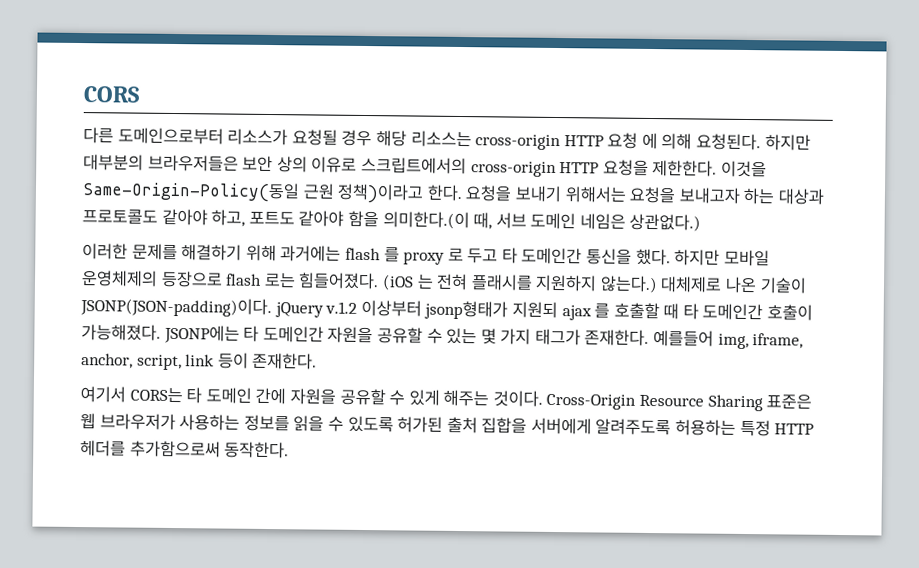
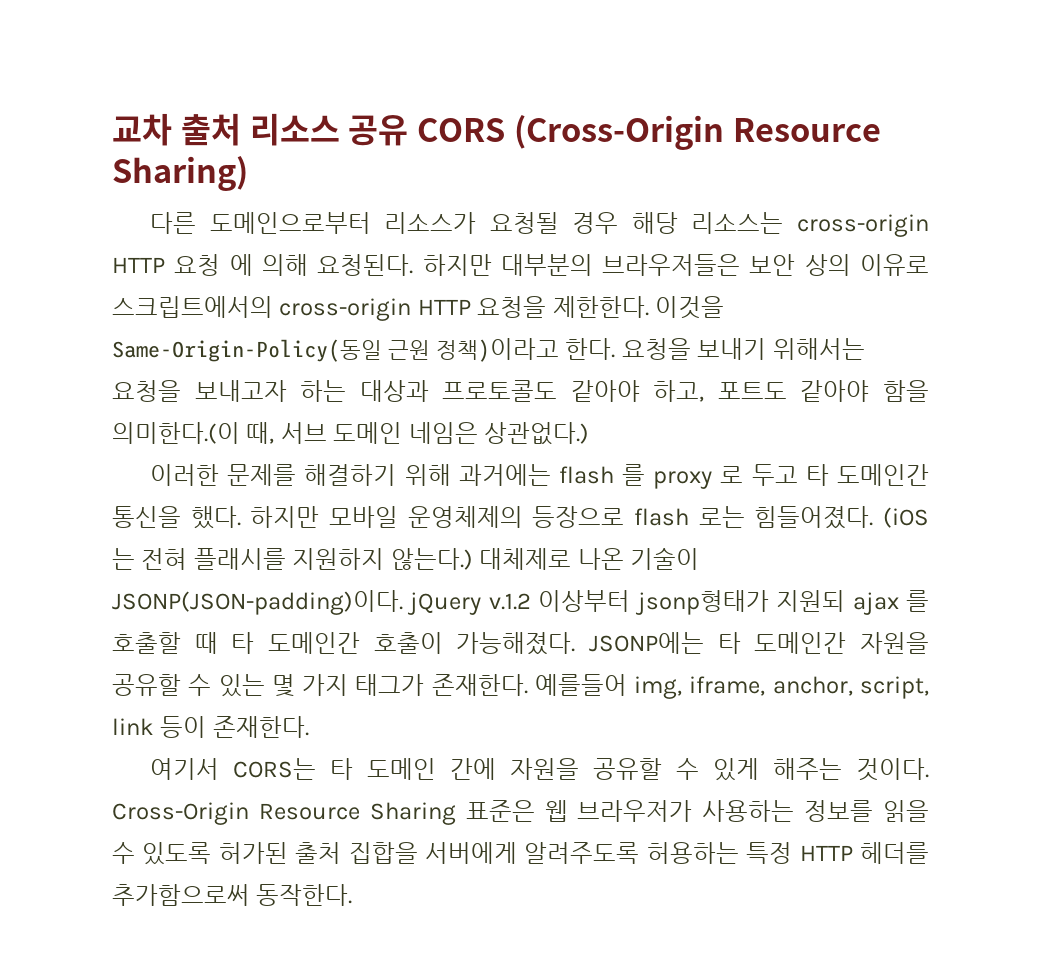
[83,86,140,103] CORS -> [112,113,881,150] [112,156,248,191] 교차 출처 리소스 공유 CORS (Cross-Origin Resource Sharing)

